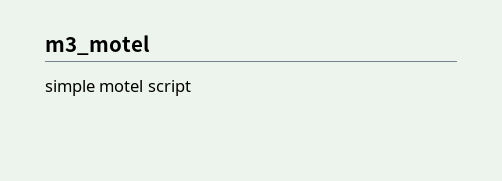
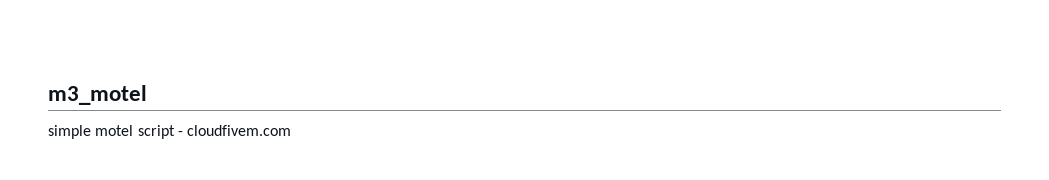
(191, 88) none -> [177,125,292,136] - cloudfivem.com

